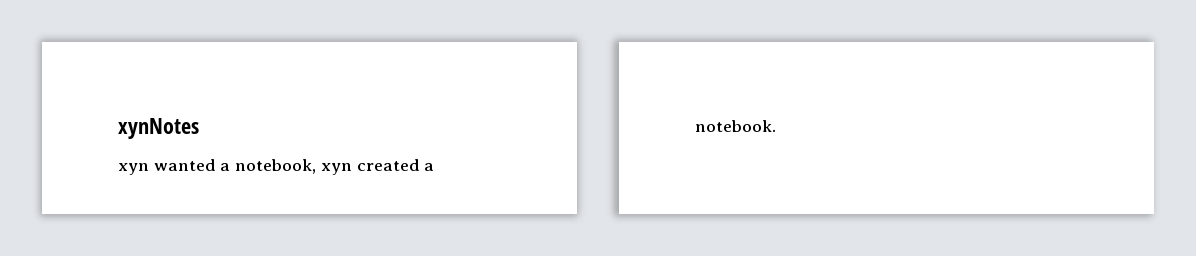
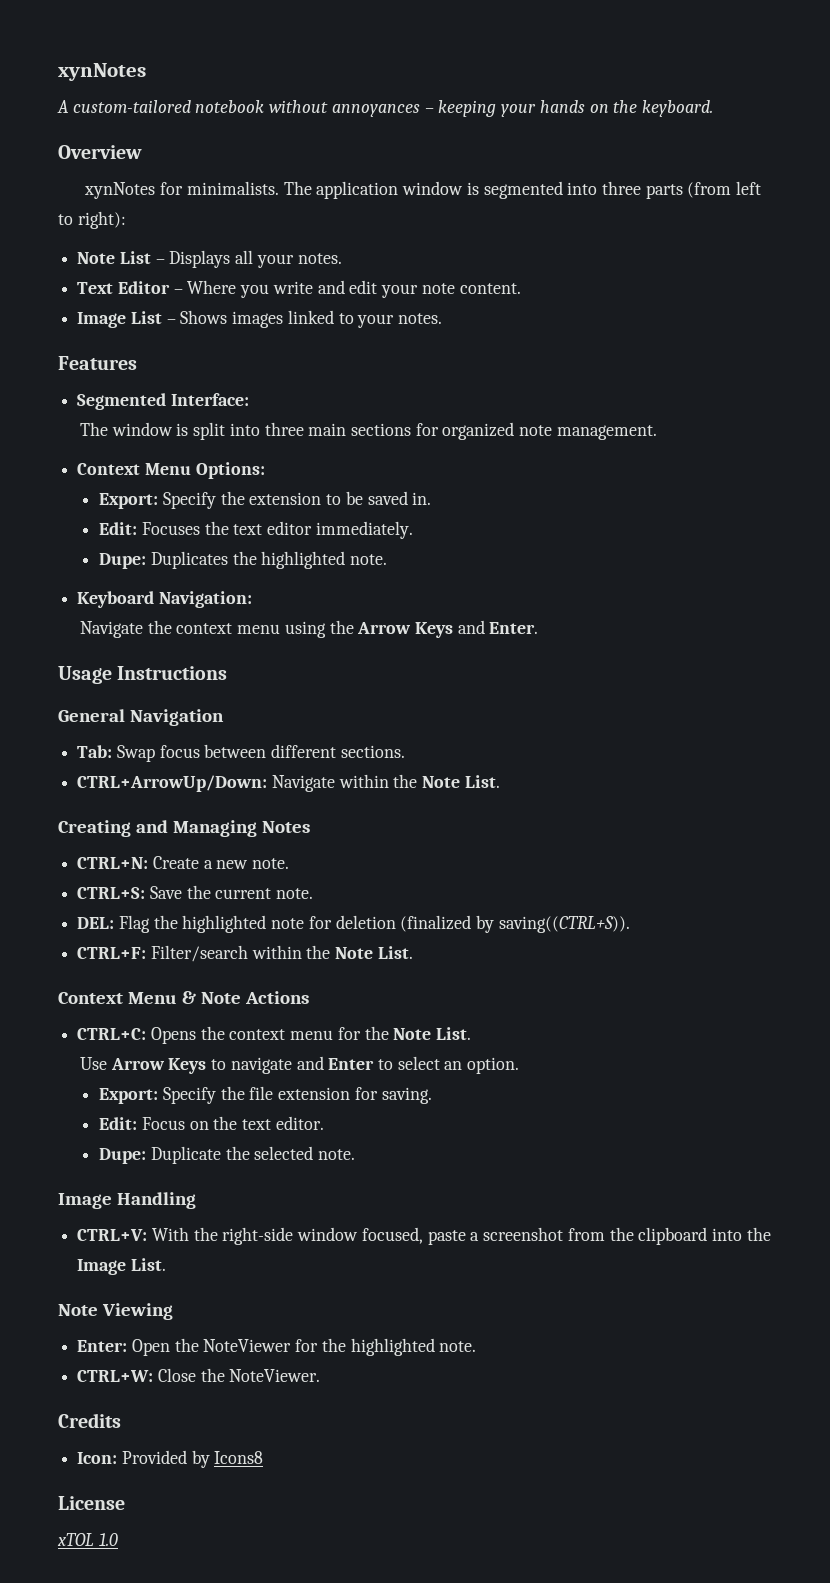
[118,159,435,175] [695,120,776,132] xyn wanted a notebook, xyn created a notebook. -> [57,100,713,117] [58,145,142,159] [84,181,762,199] [58,211,126,229] [77,250,342,268] [77,280,521,298] [77,310,443,328] [58,356,137,370] [77,393,249,410] [79,422,657,440] [77,462,265,479] [99,491,432,509] [99,521,413,539] [99,551,388,569] [77,591,252,608] [79,620,539,638] [58,666,228,684] [58,709,224,726] [77,744,405,762] [77,774,500,792] [58,820,310,837] [77,856,290,869] [77,885,314,899] [77,915,630,933] [77,945,413,962] [58,991,309,1004] [77,1026,472,1044] [79,1056,520,1074] [99,1086,432,1104] [99,1116,324,1130] [99,1146,356,1164] [58,1192,196,1209] [77,1227,771,1245] [77,1258,166,1275] [58,1303,173,1320] [77,1338,477,1356] [77,1368,321,1382] [58,1413,121,1428] [77,1450,264,1468] [58,1496,125,1510] [57,1533,118,1546] A custom-tailored notebook without annoyances – keeping your hands on the keyboard. // Overview // xynNotes for minimalists. The application window is segmented into three parts (from left to right): // Note List – Displays all your notes. // Text Editor – Where you write and edit your note content. // Image List – Shows images linked to your notes. // Features // Segmented Interface: // The window is split into three main sections for organized note management. // Context Menu Options: // Export: Specify the extension to be saved in. // Edit: Focuses the text editor immediately. // Dupe: Duplicates the highlighted note. // Keyboard Navigation: // Navigate the context menu using the Arrow Keys and Enter. // Usage Instructions // General Navigation // Tab: Swap focus between different sections. // CTRL+ArrowUp/Down: Navigate within the Note List. // Creating and Managing Notes // CTRL+N: Create a new note. // CTRL+S: Save the current note. // DEL: Flag the highlighted note for deletion (finalized by saving((CTRL+S)). // CTRL+F: Filter/search within the Note List. // Context Menu & Note Actions // CTRL+C: Opens the context menu for the Note List. // Use Arrow Keys to navigate and Enter to select an option. // Export: Specify the file extension for saving. // Edit: Focus on the text editor. // Dupe: Duplicate the selected note. // Image Handling // CTRL+V: With the right-side window focused, paste a screenshot from the clipboard into the Image List. // Note Viewing // Enter: Open the NoteViewer for the highlighted note. // CTRL+W: Close the NoteViewer. // Credits // Icon: Provided by Icons8 // License // xTOL 1.0

